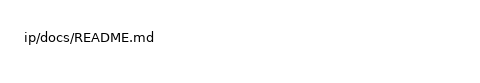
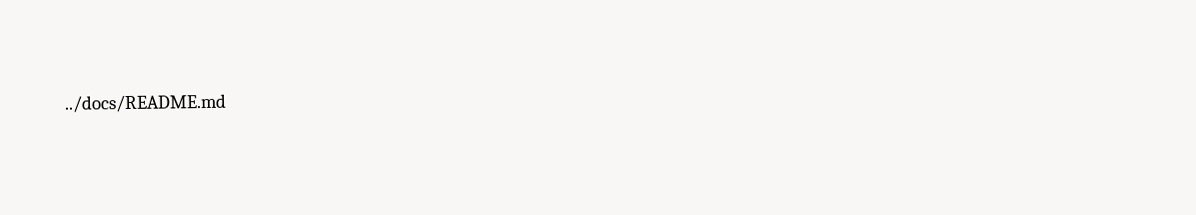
[24,31,154,45] ip/docs/README.md -> [64,93,227,113] ../docs/README.md

